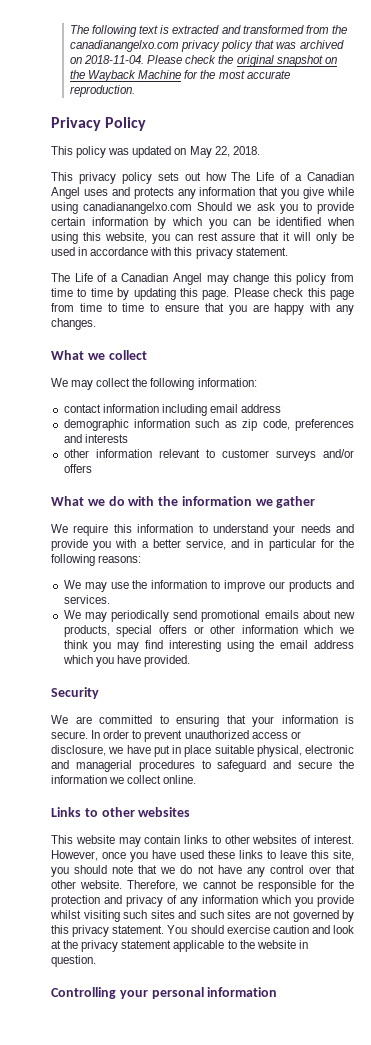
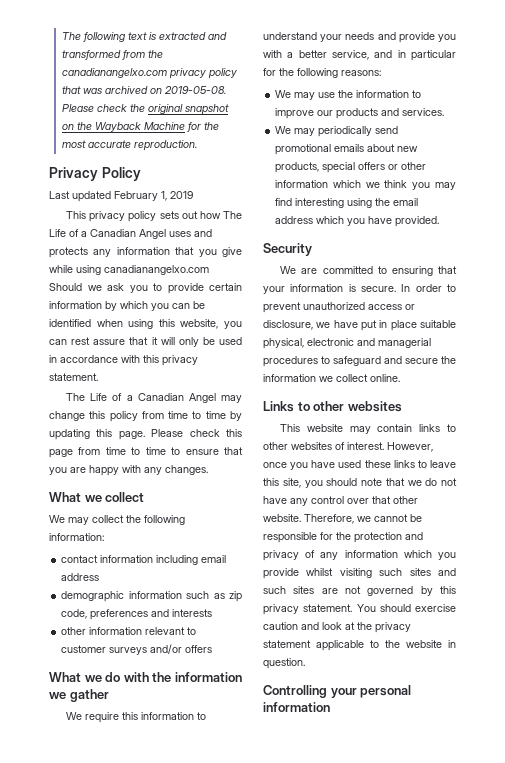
[84,55,145,64] 2018-11-04. -> [163,86,226,94] 2019-05-08.
[51,146,260,158] This policy was updated on May 22, 2018. -> [49,191,193,202] Last updated February 1, 2019

